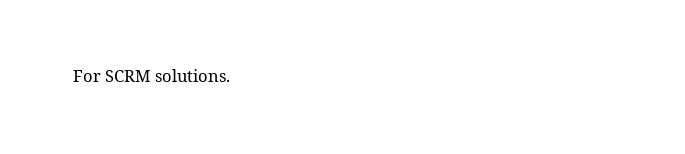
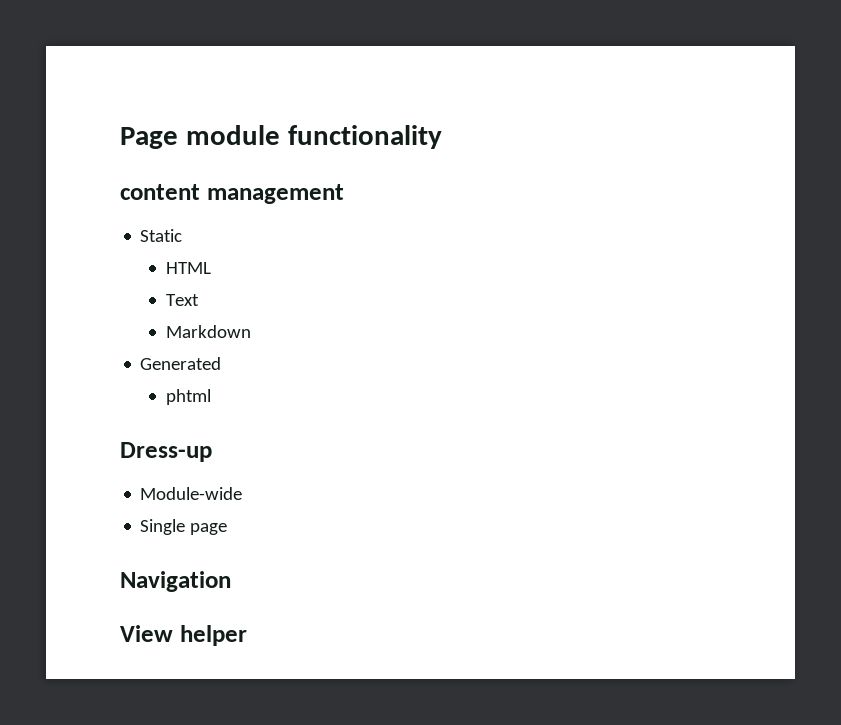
[73,69,230,82] For SCRM solutions. -> [120,125,442,149] [120,184,344,204] [140,229,183,242] [166,262,212,274] [166,294,200,306] [166,325,252,338] [140,357,222,370] [166,389,212,405] [120,442,212,462] [140,487,243,500] [140,519,228,535] [120,571,231,592] [120,625,247,646] Page module functionality // content management // Static // HTML // Text // Markdown // Generated // phtml // Dress-up // Module-wide // Single page // Navigation // View helper

